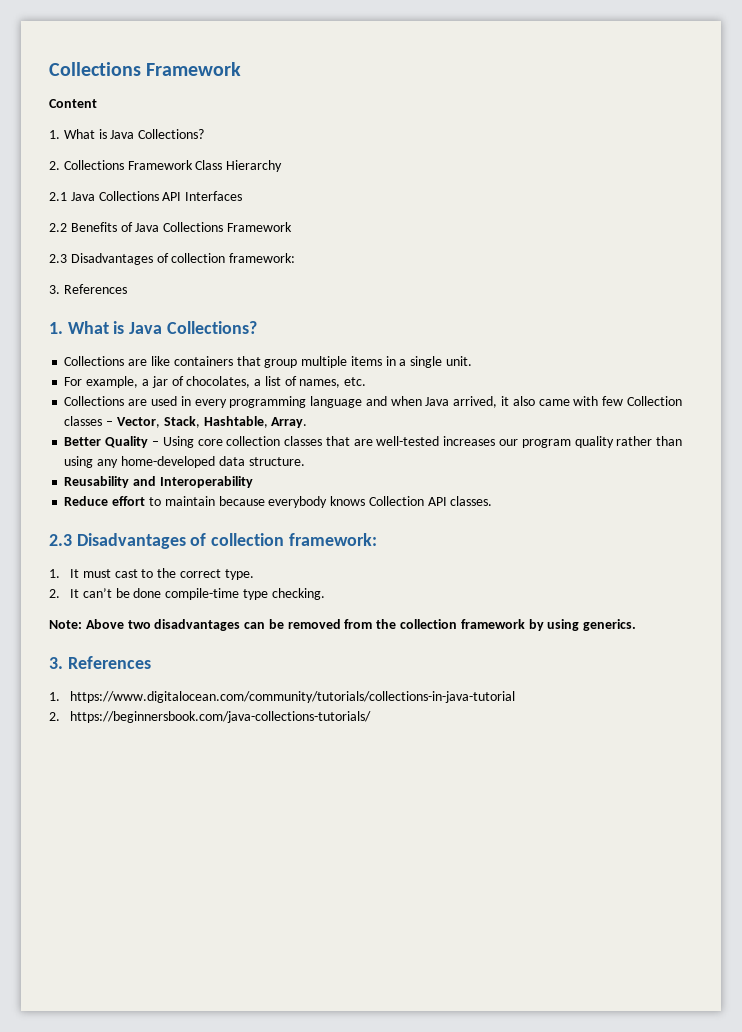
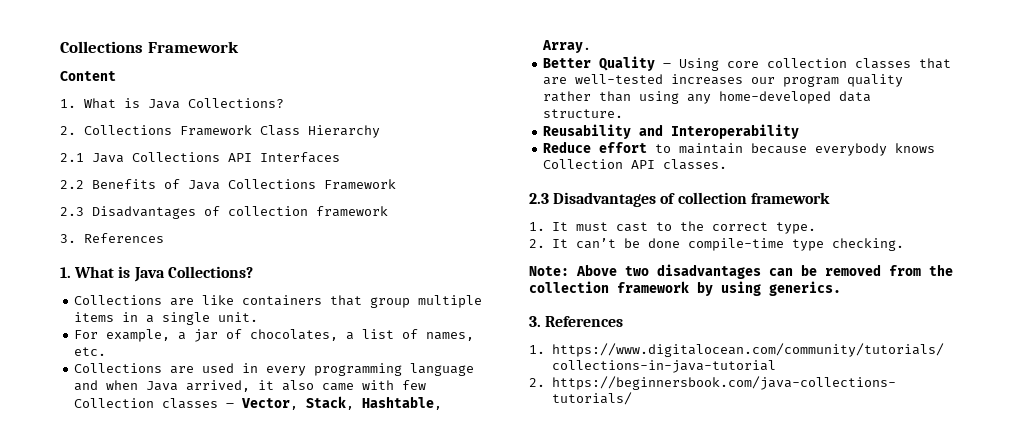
[229,253,296,263] framework: -> [316,206,388,217] framework
[288,533,377,546] framework: -> [750,192,830,204] framework

